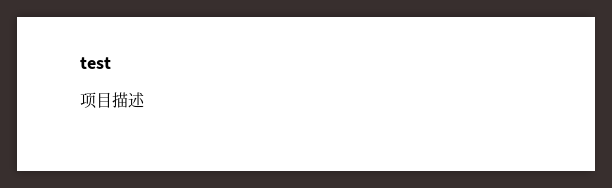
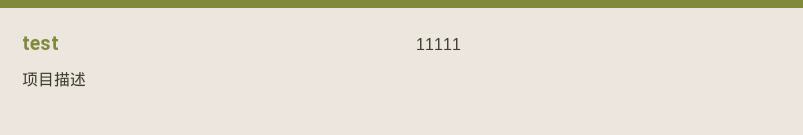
(145, 100) none -> [416,38,461,50] // 11111

